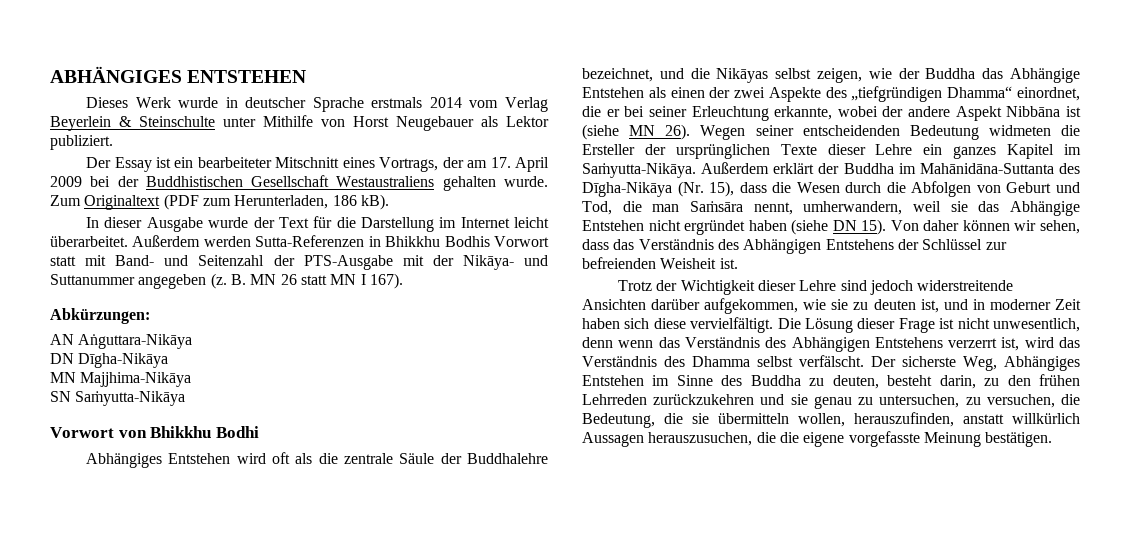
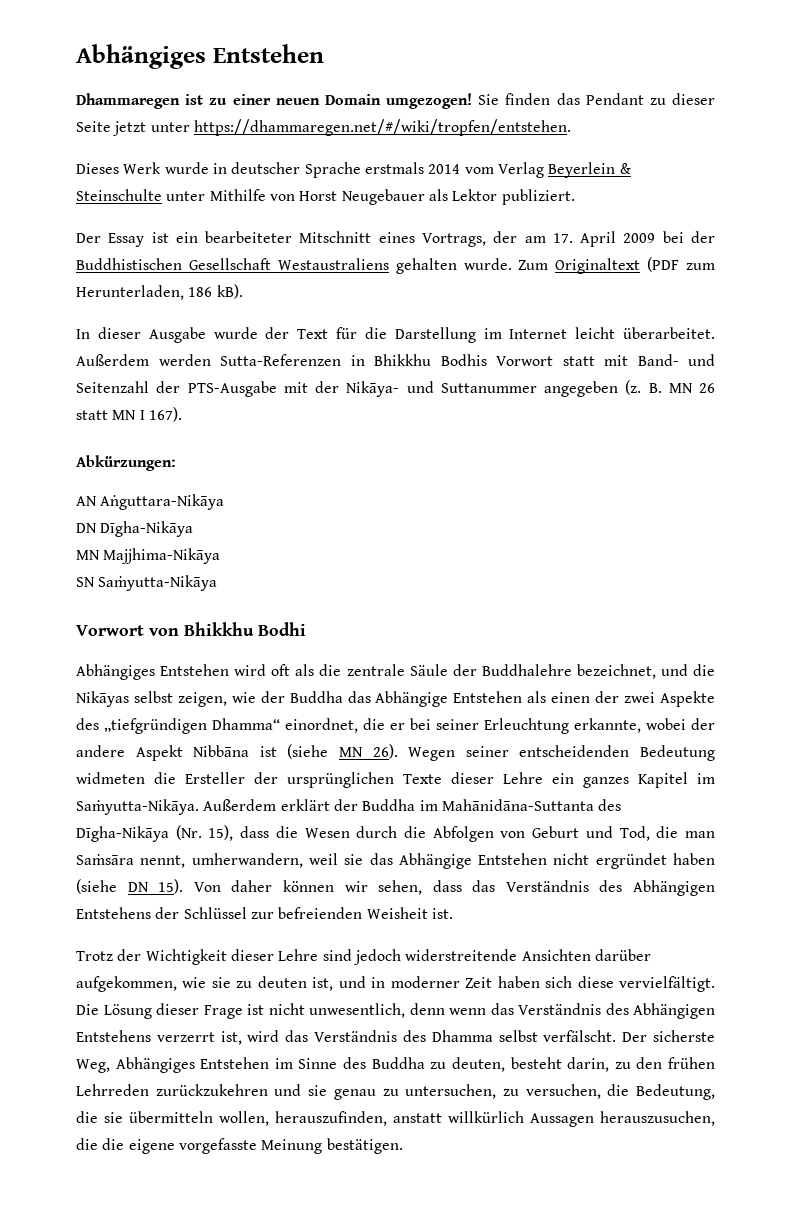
[50,66,307,83] ABHÄNGIGES ENTSTEHEN -> [76,44,324,69] [76,93,715,109] [76,119,571,136] Abhängiges Entstehen // Dhammaregen ist zu einer neuen Domain umgezogen! Sie finden das Pendant zu dieser Seite jetzt unter https://dhammaregen.net/#/wiki/tropfen/entstehen.

